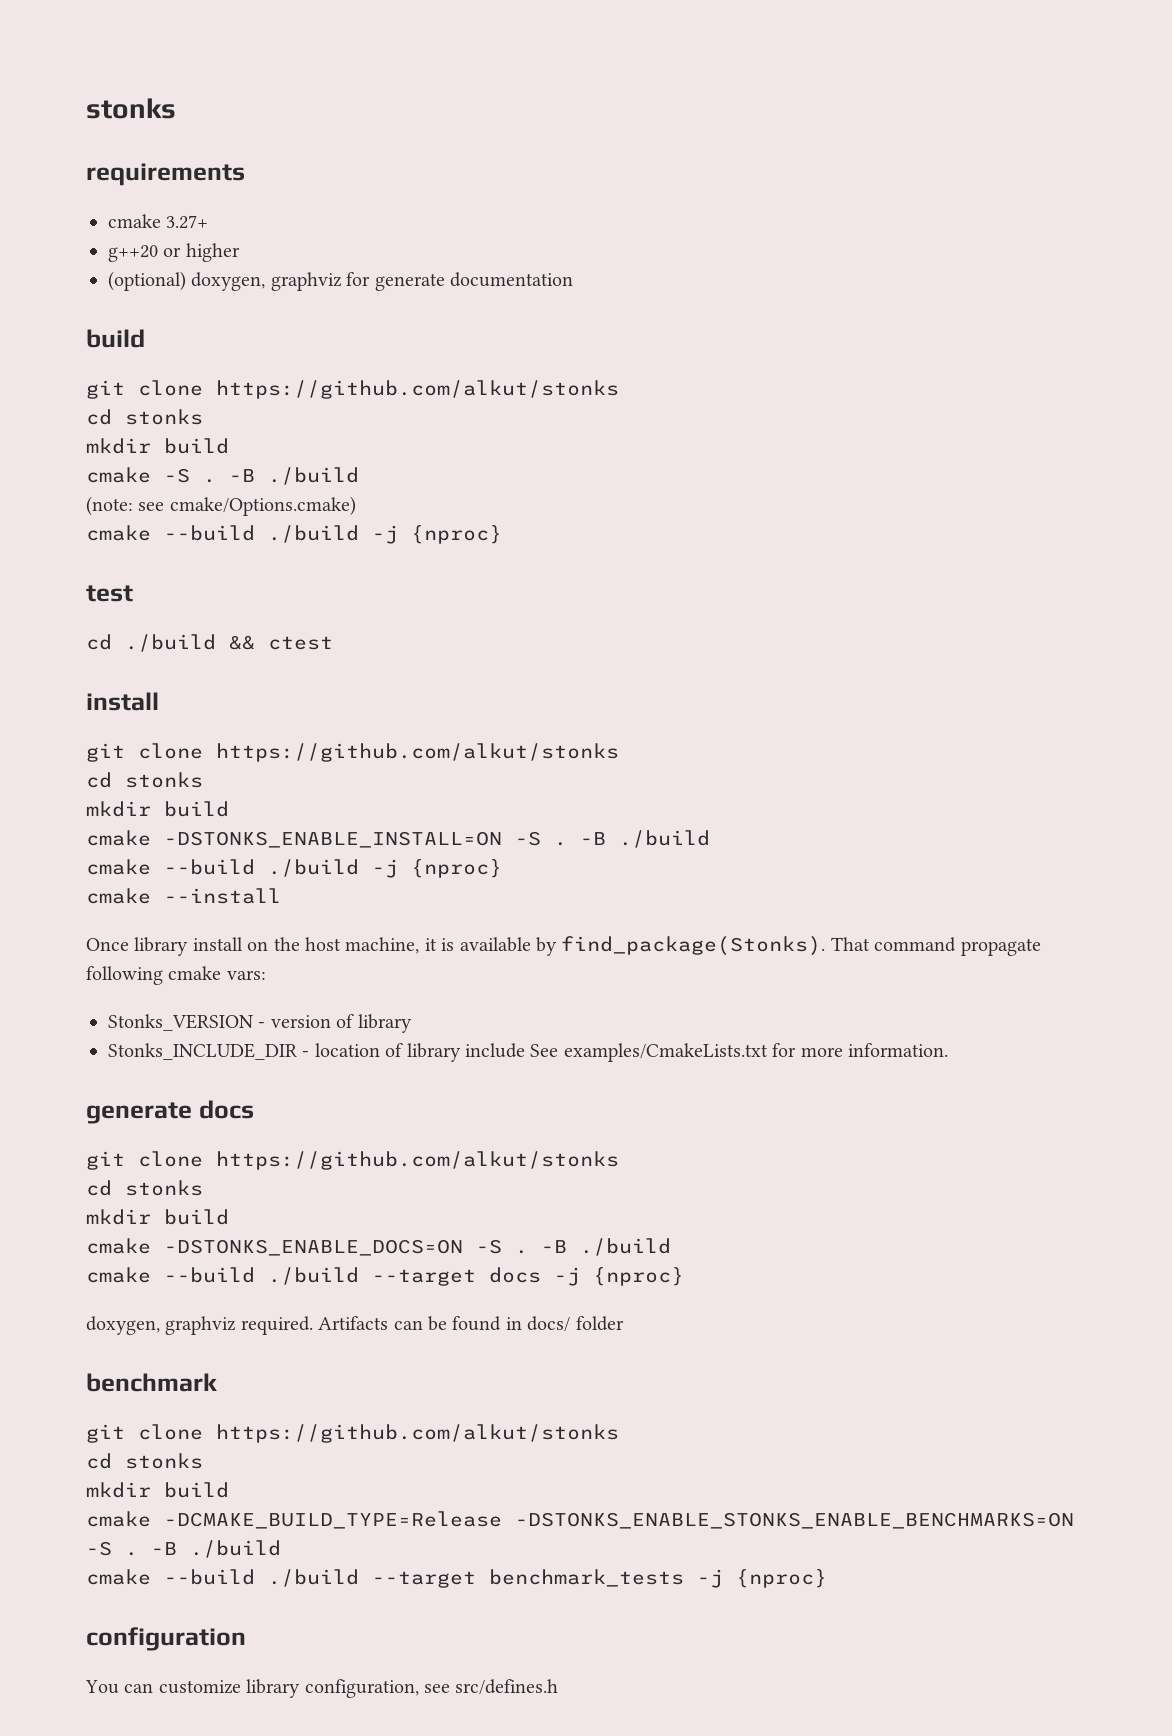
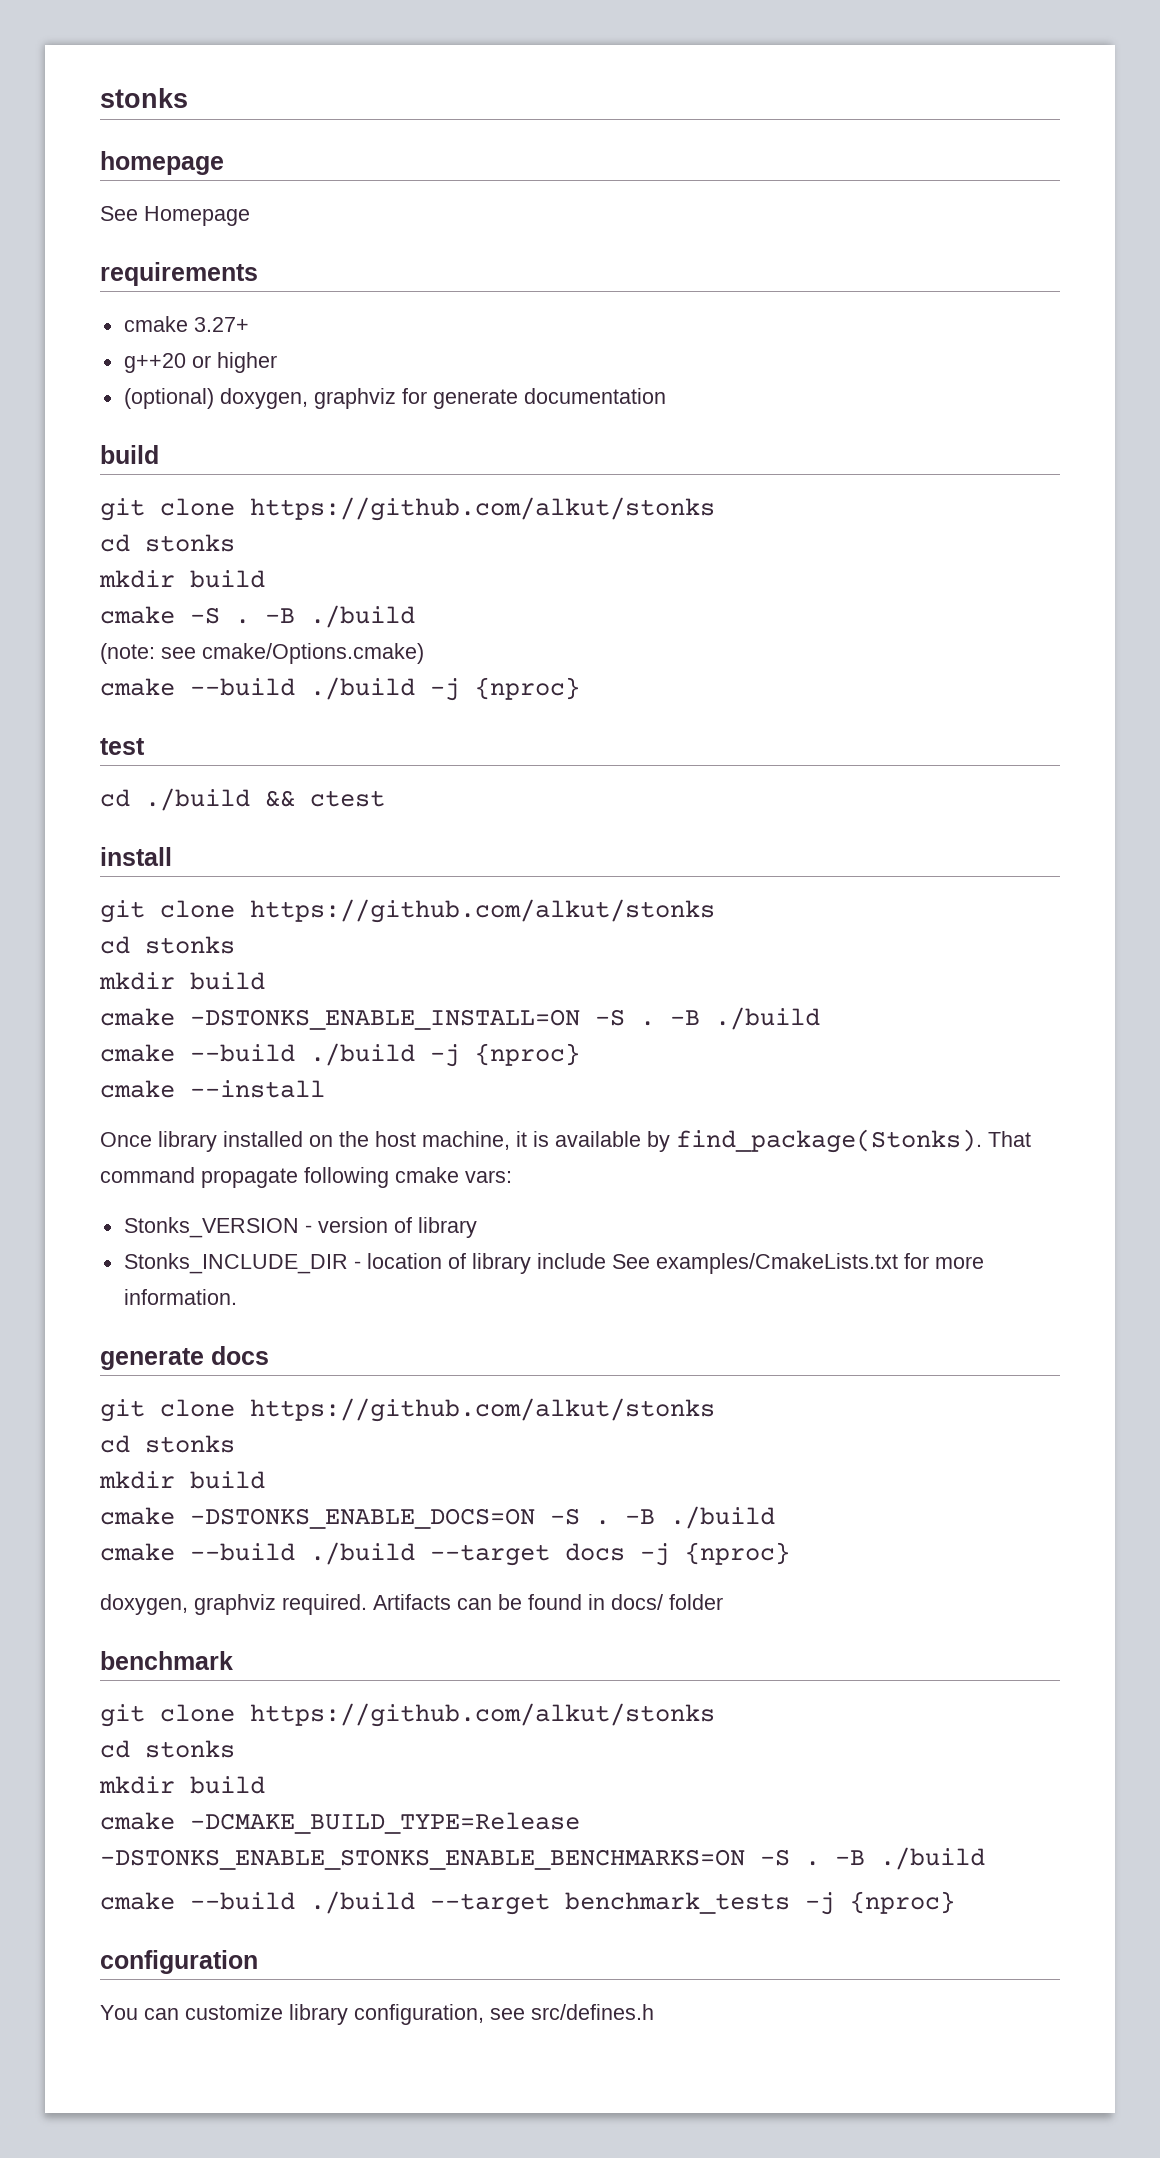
[86,98,176,119] stonks -> [100,88,188,108] [100,151,224,175] [100,206,250,226] stonks // homepage // See Homepage
[192,937,243,951] install -> [223,1131,303,1147] installed

